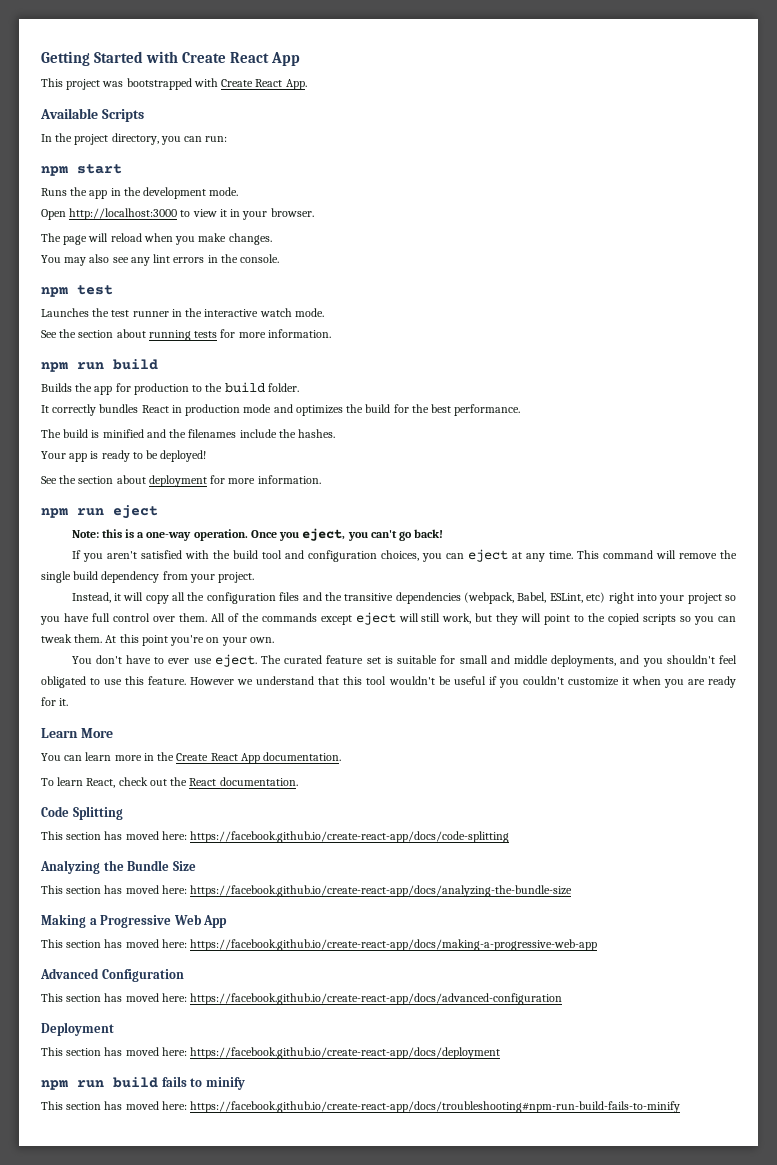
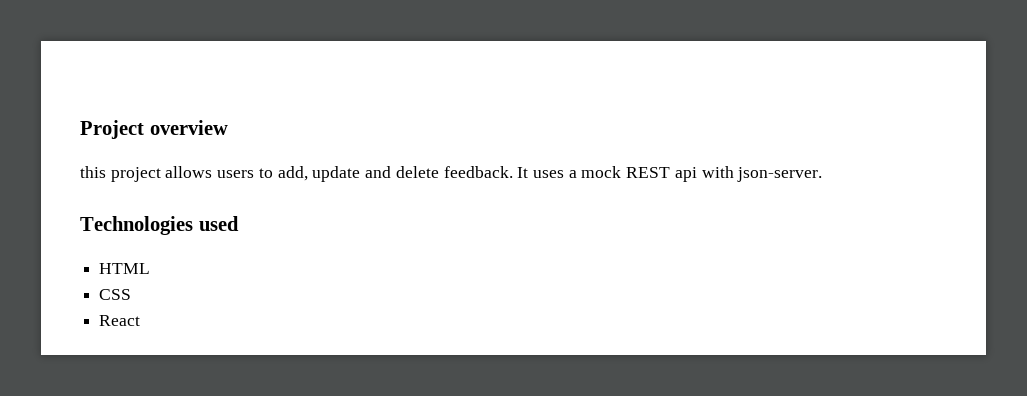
[41,51,301,66] [41,78,307,90] [40,108,144,122] [41,133,228,145] [41,164,122,176] [41,187,239,199] [41,208,314,220] [41,233,272,245] [41,254,280,266] [41,285,113,297] [41,308,324,317] [41,329,331,341] [41,359,158,372] [41,382,299,395] [41,404,521,416] [41,429,336,438] [41,450,207,462] [41,475,321,487] [41,505,158,519] [71,528,444,541] [71,549,738,562] [41,571,255,583] [71,592,736,604] [40,612,736,625] [41,634,274,646] [71,654,737,667] [41,676,736,688] [41,697,69,706] [41,728,113,738] [41,752,342,764] [41,777,298,788] [41,806,123,820] [41,831,510,843] [40,860,196,874] [41,885,573,897] [41,914,228,928] [41,939,598,951] [40,968,184,982] [41,993,563,1005] [41,1022,114,1036] [41,1047,501,1059] [41,1076,245,1090] [41,1101,681,1113] Getting Started with Create React App // This project was bootstrapped with Create React App. // Available Scripts // In the project directory, you can run: // npm start // Runs the app in the development mode. // Open http://localhost:3000 to view it in your browser. // The page will reload when you make changes. // You may also see any lint errors in the console. // npm test // Launches the test runner in the interactive watch mode. // See the section about running tests for more information. // npm run build // Builds the app for production to the build folder. // It correctly bundles React in production mode and optimizes the build for the best performance. // The build is minified and the filenames include the hashes. // Your app is ready to be deployed! // See the section about deployment for more information. // npm run eject // Note: this is a one-way operation. Once you eject, you can't go back! // If you aren't satisfied with the build tool and configuration choices, you can eject at any time. This command will remove the single build dependency from your project. // Instead, it will copy all the configuration files and the transitive dependencies (webpack, Babel, ESLint, etc) right into your project so you have full control over them. All of the commands except eject will still work, but they will point to the copied scripts so you can tweak them. At this point you're on your own. // You don't have to ever use eject. The curated feature set is suitable for small and middle deployments, and you shouldn't feel obligated to use this feature. However we understand that this tool wouldn't be useful if you couldn't customize it when you are ready for it. // Learn More // You can learn more in the Create React App documentation. // To learn React, check out the React documentation. // Code Splitting // This section has moved here: https://facebook.github.io/create-react-app/docs/code-splitting // Analyzing the Bundle Size // This section has moved here: https://facebook.github.io/create-react-app/docs/analyzing-the-bundle-size // Making a Progressive Web App // This section has moved here: https://facebook.github.io/create-react-app/docs/making-a-progressive-web-app // Advanced Configuration // This section has moved here: https://facebook.github.io/create-react-app/docs/advanced-configuration // Deployment // This section has moved here: https://facebook.github.io/create-react-app/docs/deployment // npm run build fails to minify // This section has moved here: https://facebook.github.io/create-react-app/docs/troubleshooting#npm-run-build-fails-to-minify -> [80,120,228,139] [80,166,823,182] [80,216,239,235] [99,263,151,274] [99,289,132,300] [99,315,141,326] Project overview // this project allows users to add, update and delete feedback. It uses a mock REST api with json-server. // Technologies used // HTML // CSS // React

